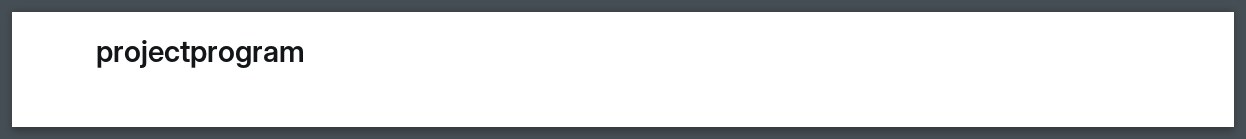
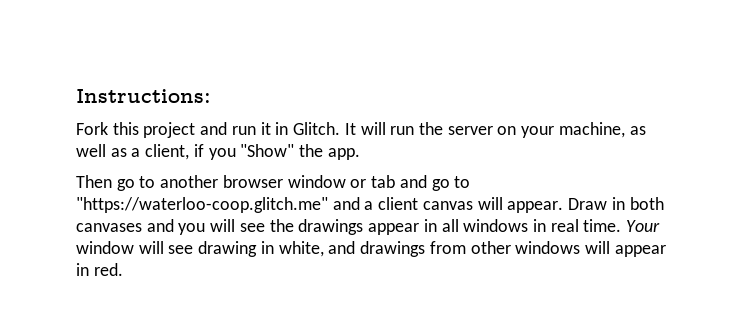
[96,40,305,68] projectprogram -> [76,89,211,103] [76,122,646,138] [76,144,360,160] [76,175,471,191] [76,197,664,213] [76,219,661,235] [76,241,666,257] [76,263,123,276] Instructions: // Fork this project and run it in Glitch. It will run the server on your machine, as well as a client, if you "Show" the app. // Then go to another browser window or tab and go to "https://waterloo-coop.glitch.me" and a client canvas will appear. Draw in both canvases and you will see the drawings appear in all windows in real time. Your window will see drawing in white, and drawings from other windows will appear in red.

